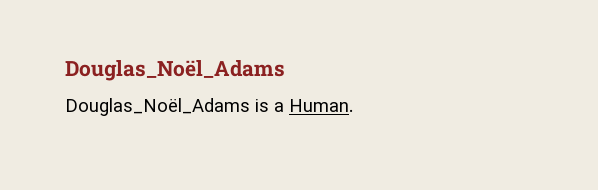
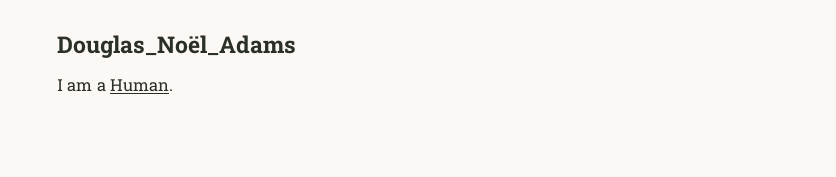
[65,98,269,116] Douglas_Noël_Adams is -> [57,79,93,92] I am

